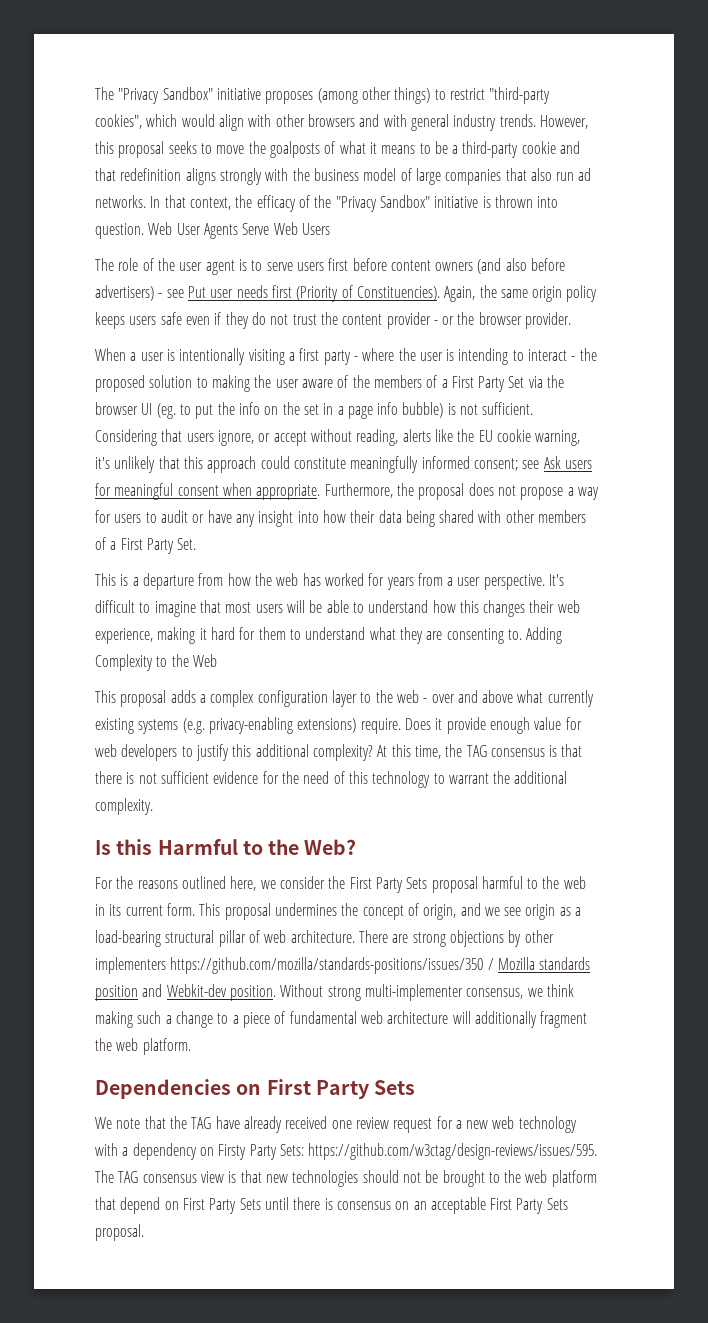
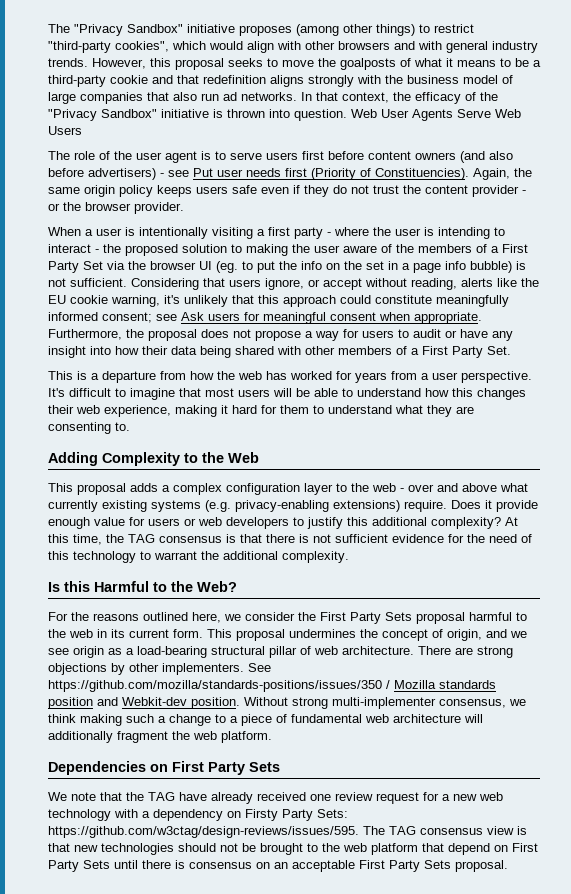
(522, 634) none -> (130, 426) //
(582, 723) none -> [148,518,196,526] users or
[95,957,166,974] implementers -> [162,663,271,675] implementers. See

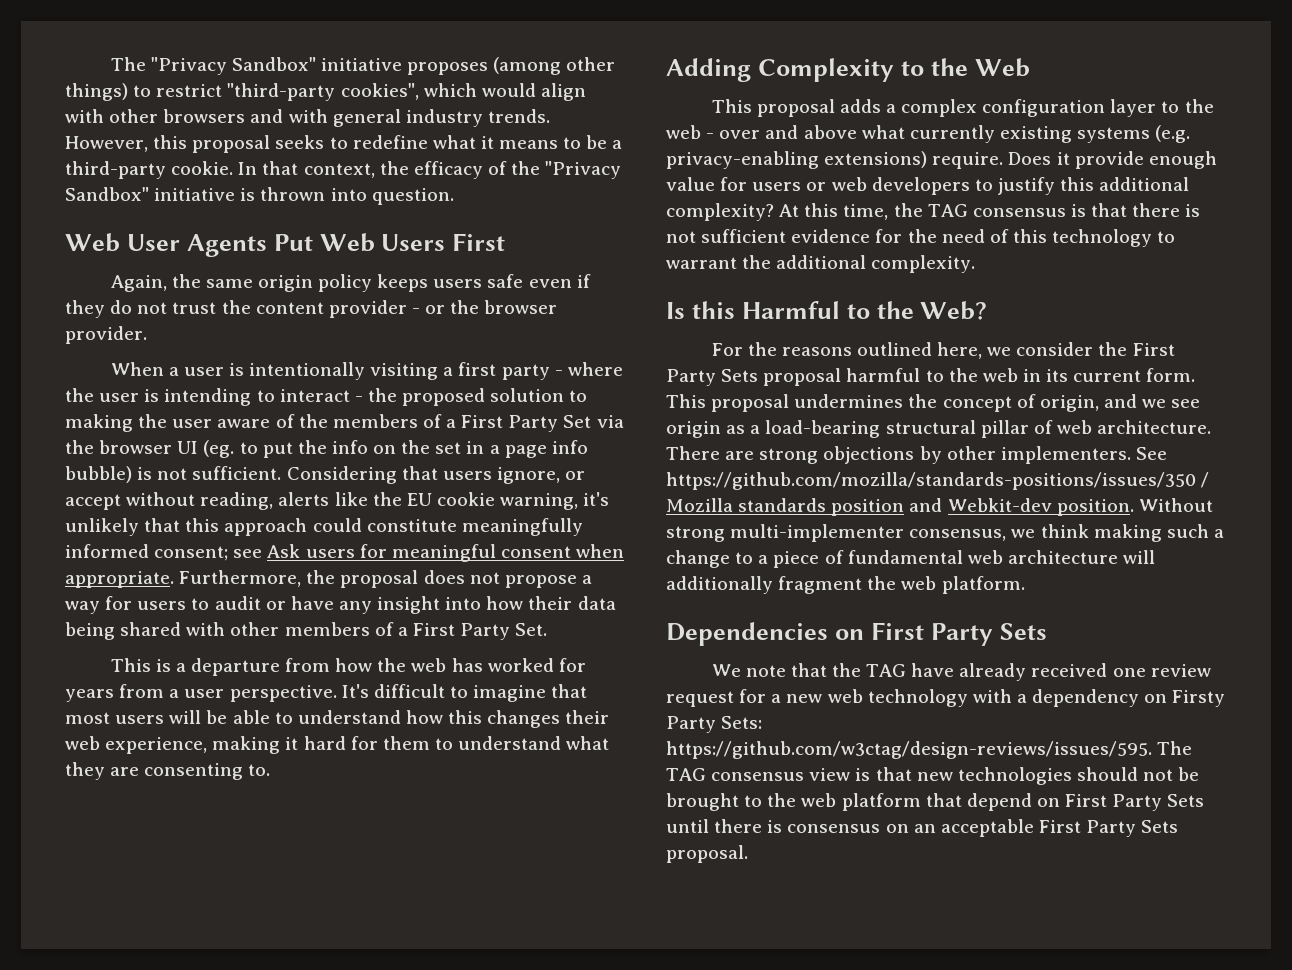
[282,58,411,70] move the goalposts of -> [352,135,428,149] redefine
[110,75,513,87] [48,92,297,104] cookie and that redefinition aligns strongly with the business model of large companies that also run ad networks. -> [171,161,234,175] cookie.
(347, 115) none -> (454, 196) //
[457,109,491,118] Serve -> [273,234,313,251] Put
[48,151,513,163] [48,168,469,180] // The role of the user agent is to serve users first before content owners (and also before advertisers) - see Put user needs first (Priority of Constituencies). -> [452,233,506,251] First //

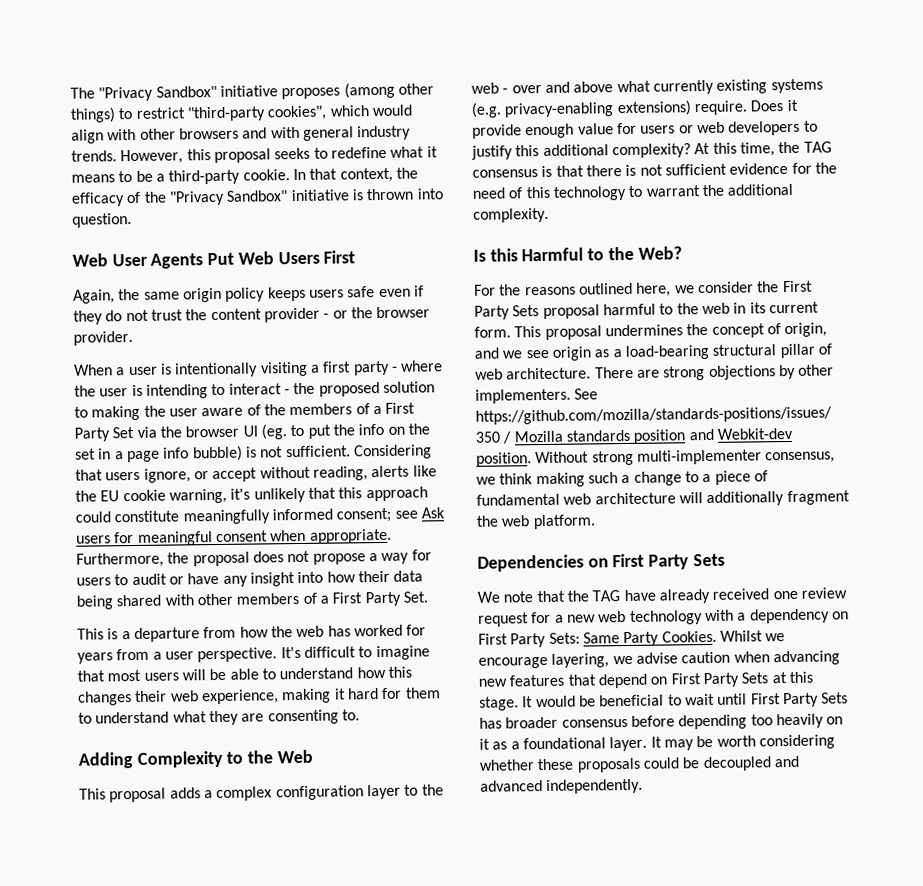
[1172,690,1226,707] Firsty -> [478,633,508,645] First
[666,741,1193,759] [666,767,1200,785] [666,793,921,811] https://github.com/w3ctag/design-reviews/issues/595. The TAG consensus view is that new technologies should not be brought to the web platform -> [582,630,786,647] [478,650,840,669] [478,674,565,687] Same Party Cookies. Whilst we encourage layering, we advise caution when advancing new features
[666,819,1179,837] [666,845,748,863] until there is consensus on an acceptable First Party Sets proposal. -> [771,671,813,684] [479,692,849,711] [479,713,844,730] [479,734,835,752] [479,755,799,773] [480,778,644,794] at this stage. It would be beneficial to wait until First Party Sets has broader consensus before depending too heavily on it as a foundational layer. It may be worth considering whether these proposals could be decoupled and advanced independently.

